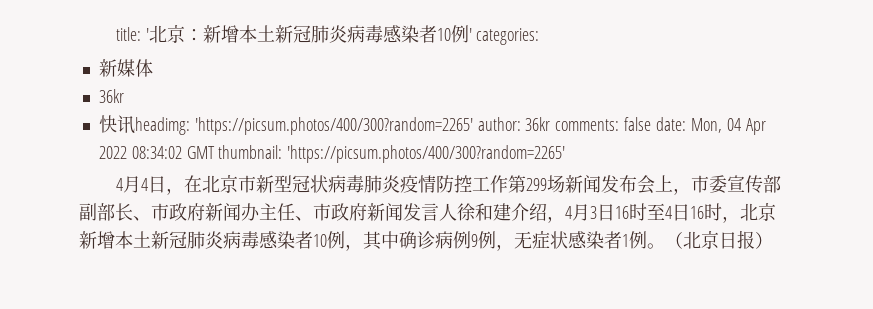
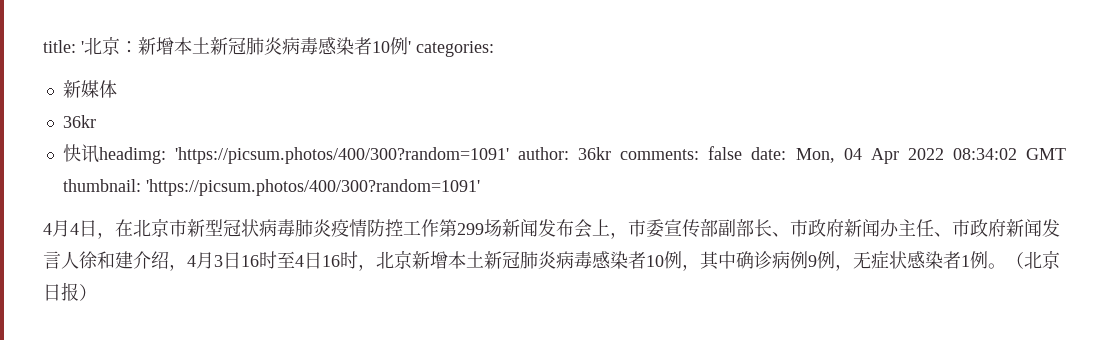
[194,117,473,135] 'https://picsum.photos/400/300?random=2265' -> [174,147,509,164] 'https://picsum.photos/400/300?random=1091'
[287,145,566,163] 'https://picsum.photos/400/300?random=2265' -> [145,179,480,196] 'https://picsum.photos/400/300?random=1091'

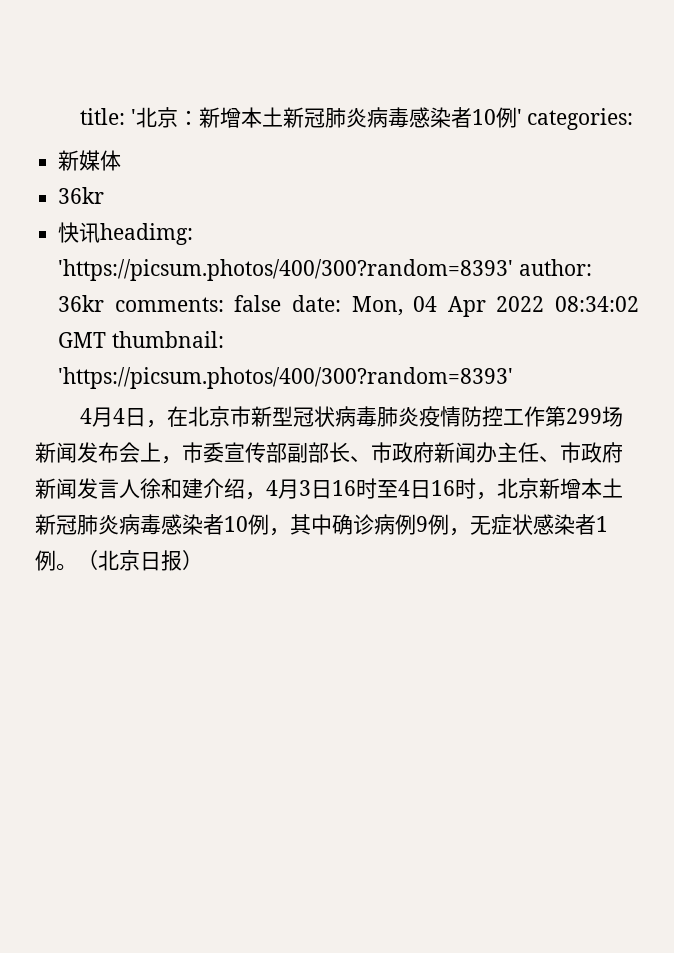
[174,147,509,164] 'https://picsum.photos/400/300?random=1091' -> [58,259,514,281] 'https://picsum.photos/400/300?random=8393'
[145,179,480,196] 'https://picsum.photos/400/300?random=1091' -> [58,367,514,389] 'https://picsum.photos/400/300?random=8393'

